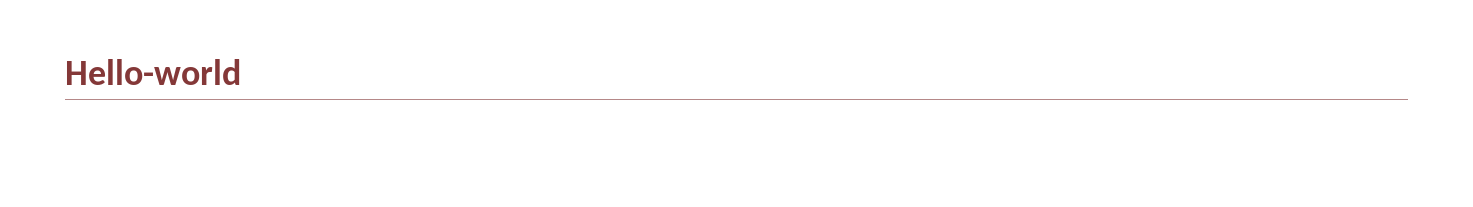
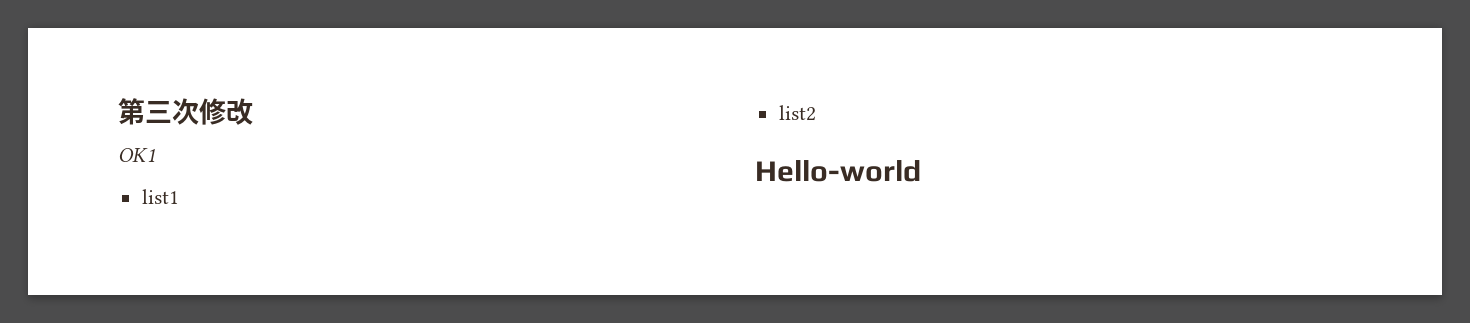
(65, 72) none -> [118,98,253,125] [118,148,156,162] [141,189,179,204] [778,105,816,121] 第三次修改 // OK1 // list1 // list2 //

